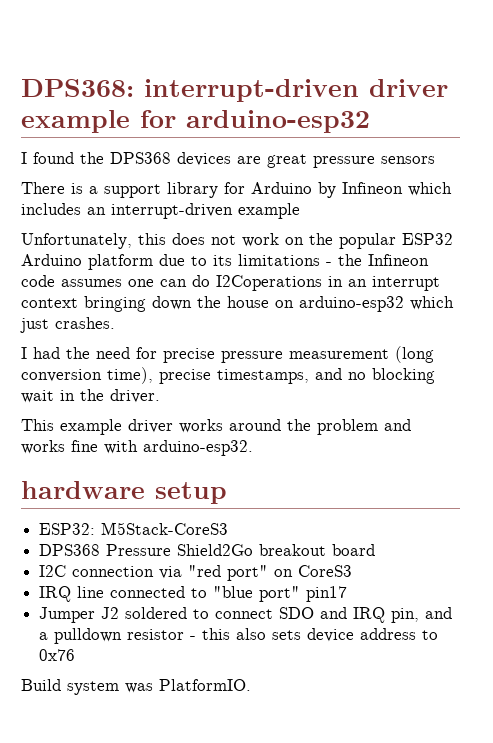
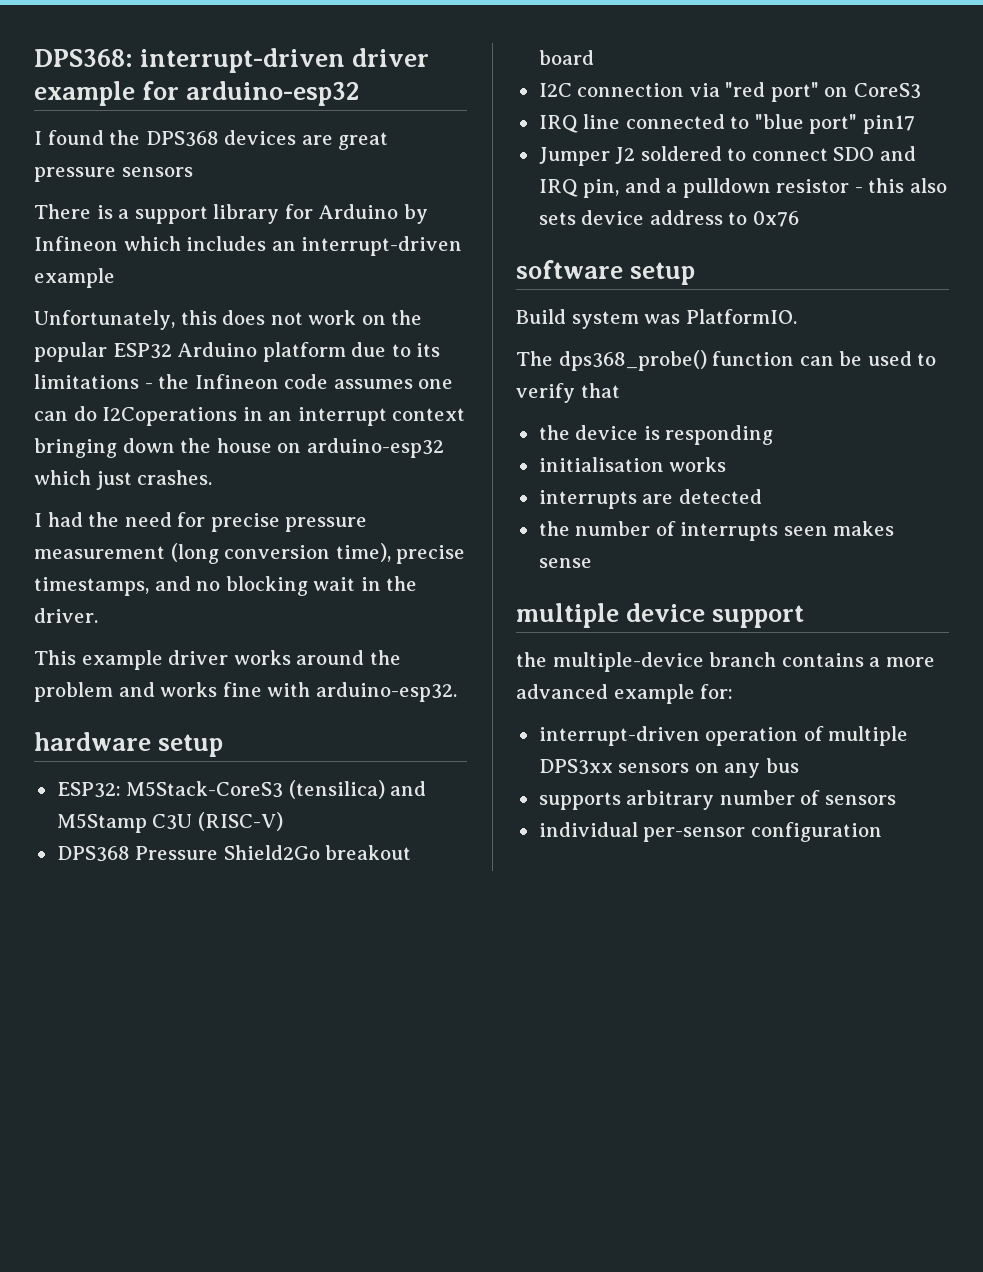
(229, 528) none -> [288,780,427,799] [56,812,283,833] (tensilica) and M5Stamp C3U (RISC-V)
(76, 655) none -> [516,260,696,285] // software setup
(251, 685) none -> [516,350,937,371] [516,383,620,403] [538,425,774,445] [538,457,727,472] [538,489,762,509] [538,521,895,541] [538,558,592,568] [516,603,805,628] [516,652,935,672] [516,684,734,704] [538,726,909,746] [538,758,799,778] [538,790,896,810] [538,822,882,842] // The dps368_probe() function can be used to verify that // the device is responding // initialisation works // interrupts are detected // the number of interrupts seen makes sense // multiple device support // the multiple-device branch contains a more advanced example for: // interrupt-driven operation of multiple DPS3xx sensors on any bus // supports arbitrary number of sensors // individual per-sensor configuration

